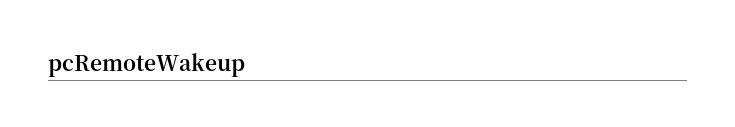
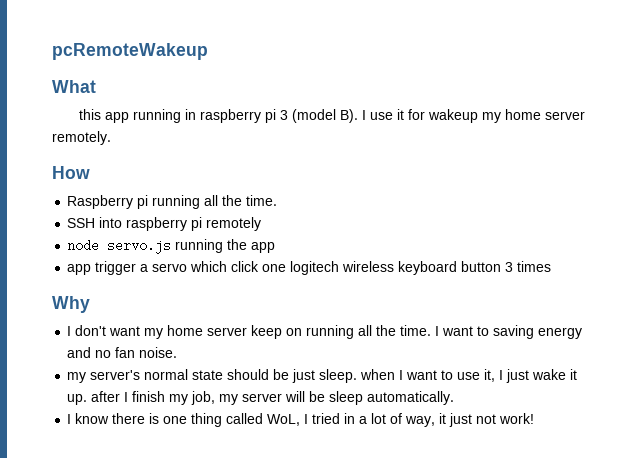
(245, 65) none -> [52,80,96,93] [78,109,585,123] [52,131,111,145] [52,166,90,179] [67,195,278,209] [67,217,262,231] [67,239,276,254] [67,261,552,275] [52,296,90,313] [67,325,583,339] [67,347,178,358] [67,369,578,383] [67,391,455,405] [67,413,535,427] // What // this app running in raspberry pi 3 (model B). I use it for wakeup my home server remotely. // How // Raspberry pi running all the time. // SSH into raspberry pi remotely // node servo.js running the app // app trigger a servo which click one logitech wireless keyboard button 3 times // Why // I don't want my home server keep on running all the time. I want to saving energy and no fan noise. // my server's normal state should be just sleep. when I want to use it, I just wake it up. after I finish my job, my server will be sleep automatically. // I know there is one thing called WoL, I tried in a lot of way, it just not work!

